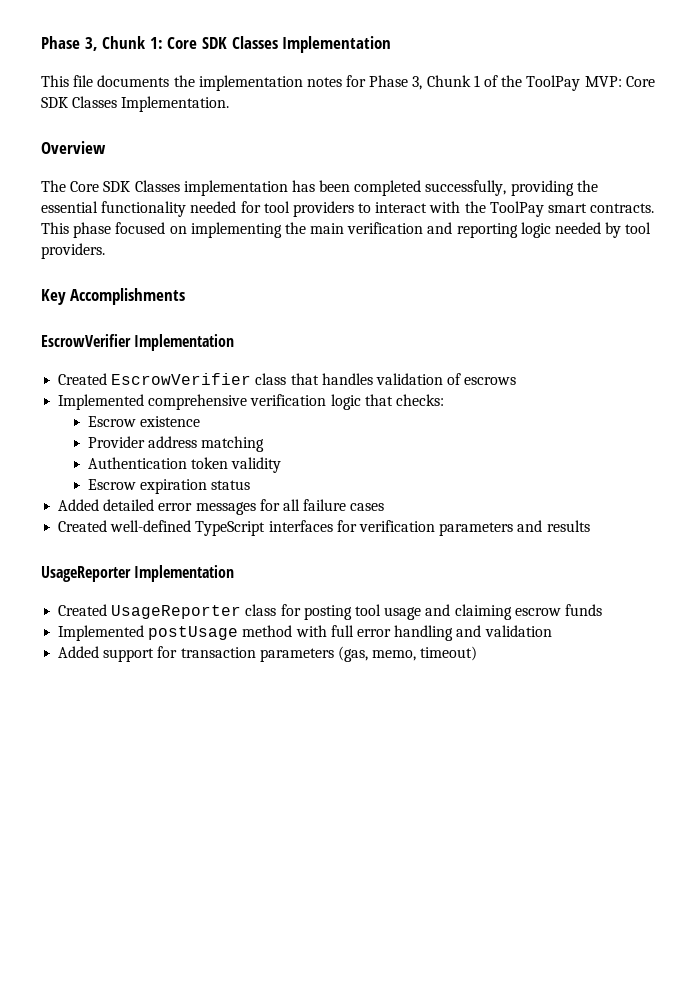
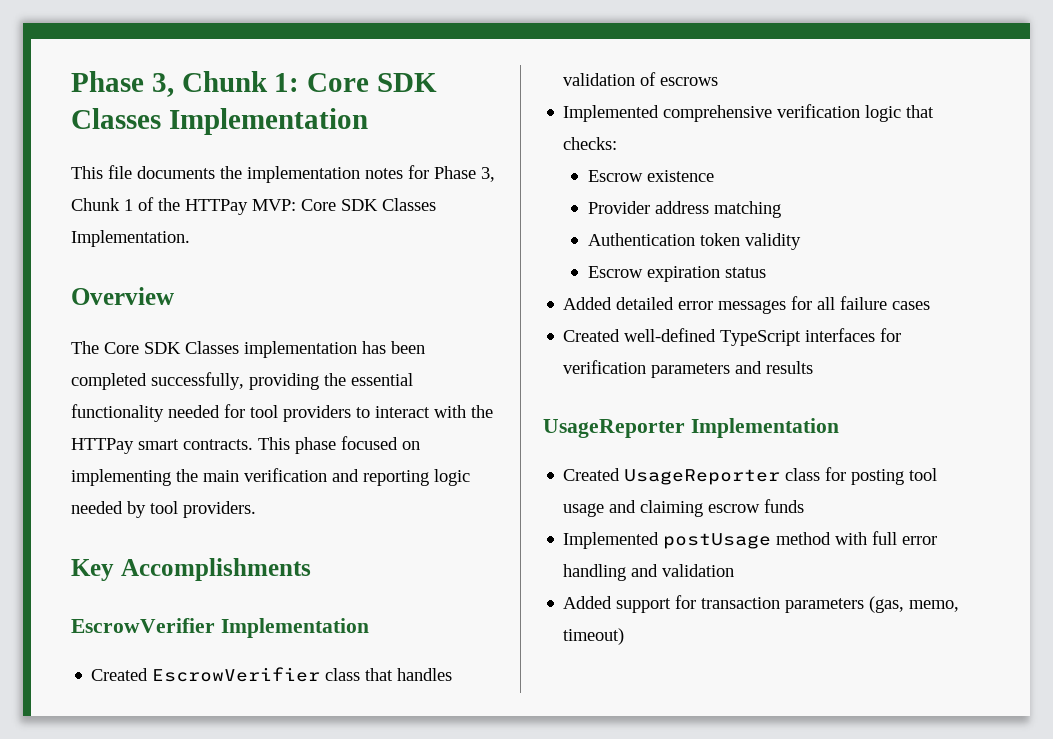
[526,75,581,91] ToolPay -> [185,199,248,215] HTTPay
[489,201,544,217] ToolPay -> [71,438,134,454] HTTPay

